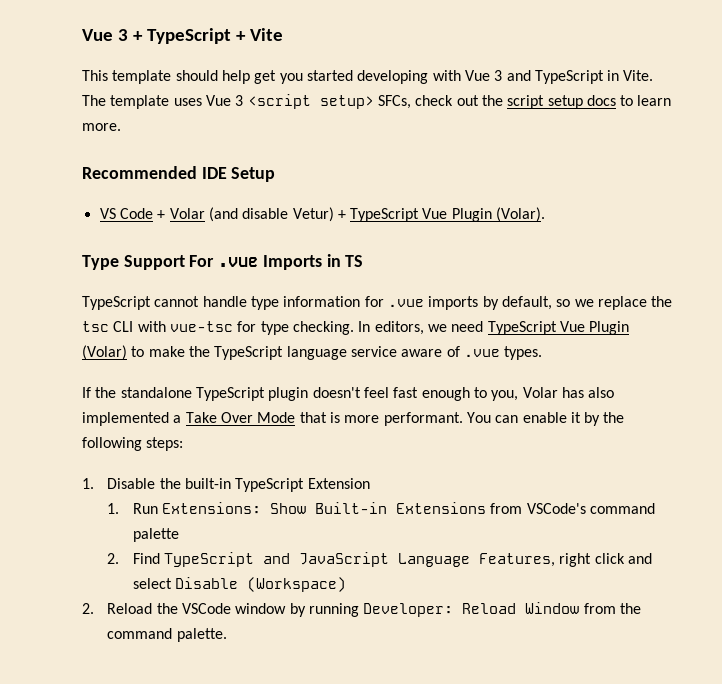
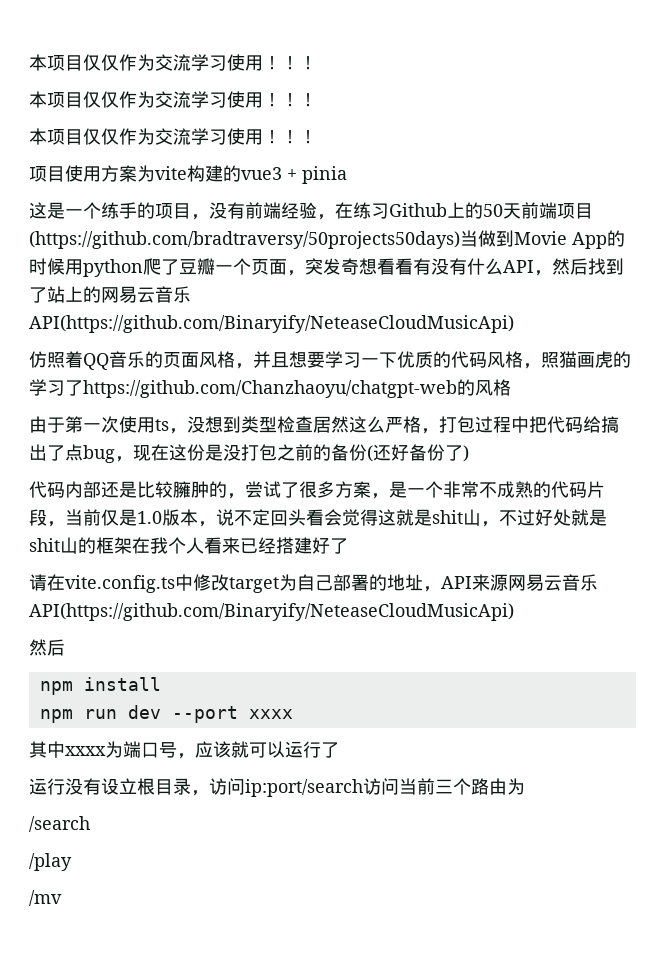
[82,28,283,44] [82,70,654,84] [82,94,672,109] [82,123,121,131] [82,166,276,182] [99,207,546,222] [82,254,364,270] [82,296,673,310] [82,321,630,335] [82,345,543,360] [82,387,615,401] [82,412,625,426] [82,437,184,451] [82,478,370,492] [107,502,656,514] [132,528,179,542] [107,552,653,567] [132,577,347,592] [82,602,641,617] [107,628,227,642] Vue 3 + TypeScript + Vite // This template should help get you started developing with Vue 3 and TypeScript in Vite. The template uses Vue 3 <script setup> SFCs, check out the script setup docs to learn more. // Recommended IDE Setup // VS Code + Volar (and disable Vetur) + TypeScript Vue Plugin (Volar). // Type Support For .vue Imports in TS // TypeScript cannot handle type information for .vue imports by default, so we replace the tsc CLI with vue-tsc for type checking. In editors, we need TypeScript Vue Plugin (Volar) to make the TypeScript language service aware of .vue types. // If the standalone TypeScript plugin doesn't feel fast enough to you, Volar has also implemented a Take Over Mode that is more performant. You can enable it by the following steps: // 1. Disable the built-in TypeScript Extension // 1. Run Extensions: Show Built-in Extensions from VSCode's command palette // 2. Find TypeScript and JavaScript Language Features, right click and select Disable (Workspace) // 2. Reload the VSCode window by running Developer: Reload Window from the command palette. -> [29,54,317,71] [29,91,317,108] [29,128,317,145] [29,165,347,184] [29,202,593,220] [29,230,625,249] [29,258,624,277] [29,286,191,303] [29,315,514,333] [29,351,631,370] [29,379,511,398] [29,416,619,434] [29,444,469,463] [29,481,605,499] [29,509,607,527] [29,537,348,554] [29,574,598,593] [29,603,514,621] [29,639,65,656] [39,677,161,695] [39,705,293,723] [29,741,339,759] [29,778,525,797] [29,816,90,832] [29,853,72,871] [29,890,62,906] 本项目仅仅作为交流学习使用！！！ // 本项目仅仅作为交流学习使用！！！ // 本项目仅仅作为交流学习使用！！！ // 项目使用方案为vite构建的vue3 + pinia // 这是一个练手的项目，没有前端经验，在练习Github上的50天前端项目(https://github.com/bradtraversy/50projects50days)当做到Movie App的时候用python爬了豆瓣一个页面，突发奇想看看有没有什么API，然后找到了站上的网易云音乐API(https://github.com/Binaryify/NeteaseCloudMusicApi) // 仿照着QQ音乐的页面风格，并且想要学习一下优质的代码风格，照猫画虎的学习了https://github.com/Chanzhaoyu/chatgpt-web的风格 // 由于第一次使用ts，没想到类型检查居然这么严格，打包过程中把代码给搞出了点bug，现在这份是没打包之前的备份(还好备份了) // 代码内部还是比较臃肿的，尝试了很多方案，是一个非常不成熟的代码片段，当前仅是1.0版本，说不定回头看会觉得这就是shit山，不过好处就是shit山的框架在我个人看来已经搭建好了 // 请在vite.config.ts中修改target为自己部署的地址，API来源网易云音乐API(https://github.com/Binaryify/NeteaseCloudMusicApi) // 然后 // npm install // npm run dev --port xxxx // 其中xxxx为端口号，应该就可以运行了 // 运行没有设立根目录，访问ip:port/search访问当前三个路由为 // /search // /play // /mv

